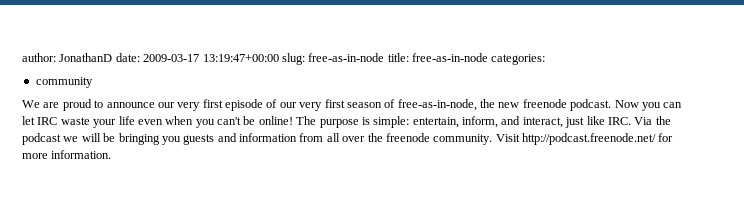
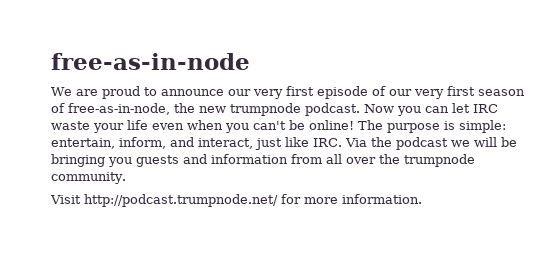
[22,53,546,65] [35,77,93,88] author: JonathanD date: 2009-03-17 13:19:47+00:00 slug: free-as-in-node title: free-as-in-node categories: // community -> [51,53,250,70] free-as-in-node
[522,99,567,108] freenode -> [230,103,301,116] trumpnode
[385,133,430,142] freenode -> [404,154,475,167] trumpnode
[495,133,656,145] Visit http://podcast.freenode.net/ -> [50,194,278,207] // Visit http://podcast.trumpnode.net/

